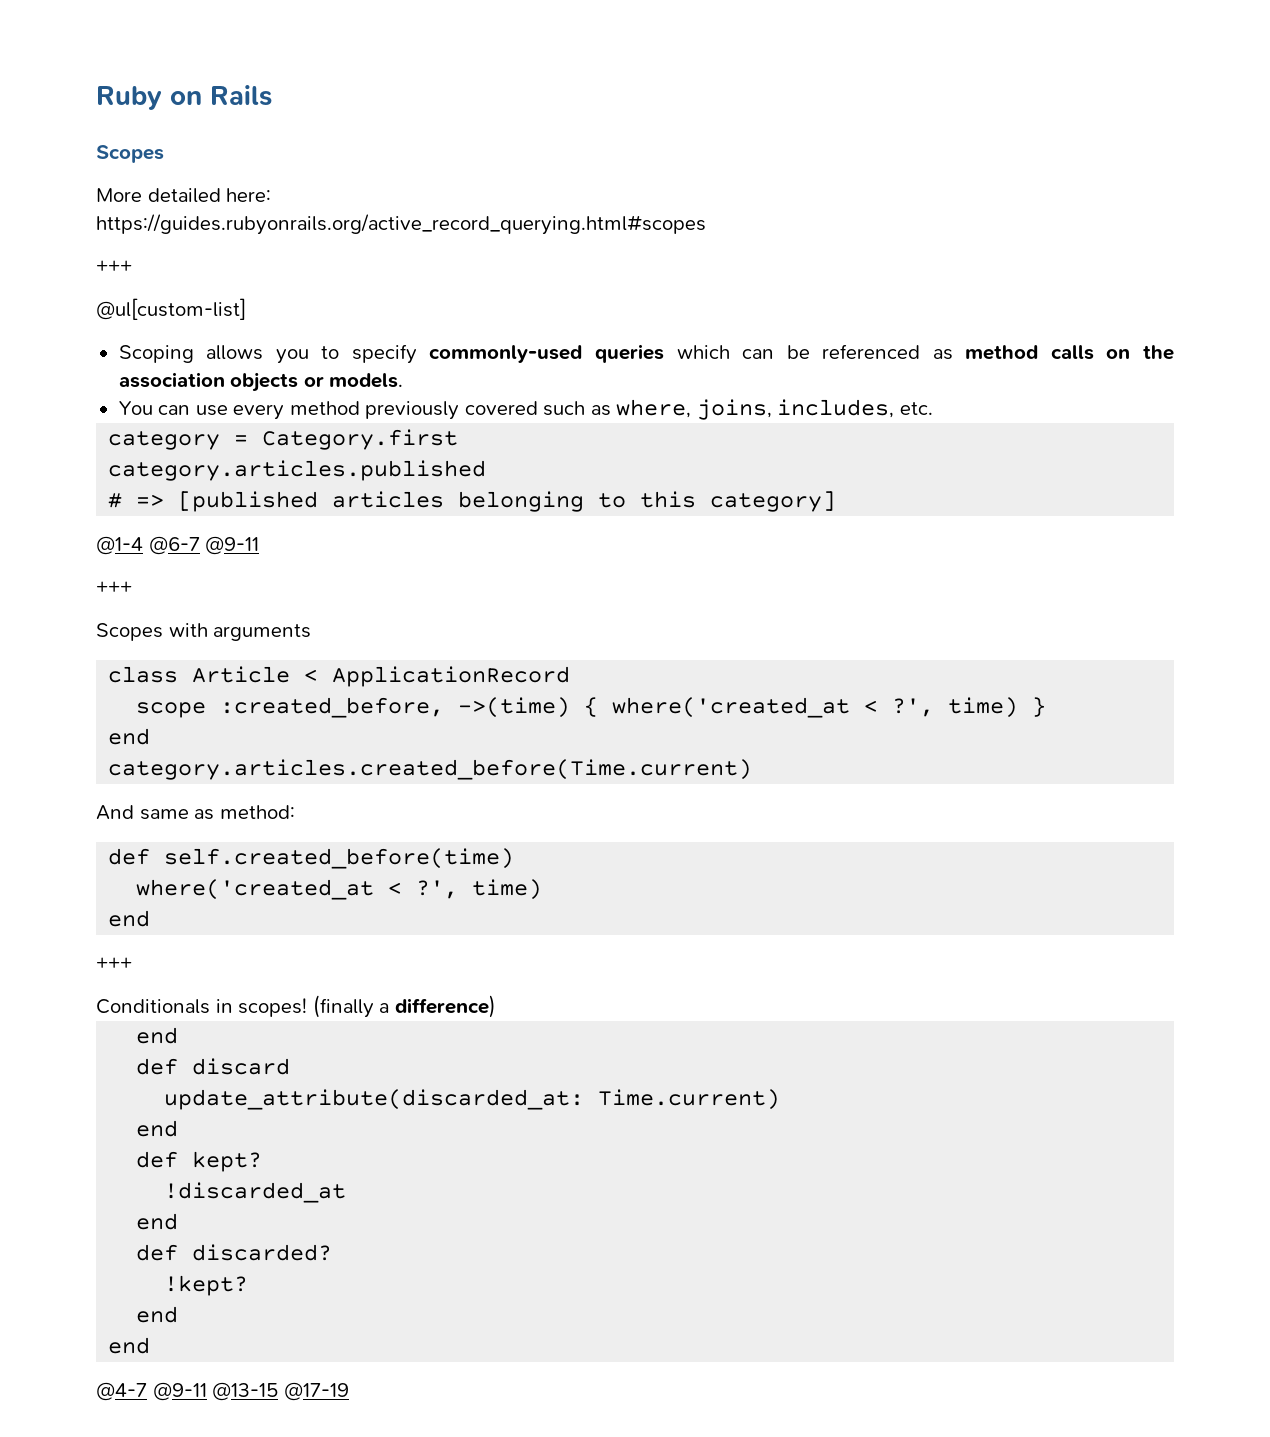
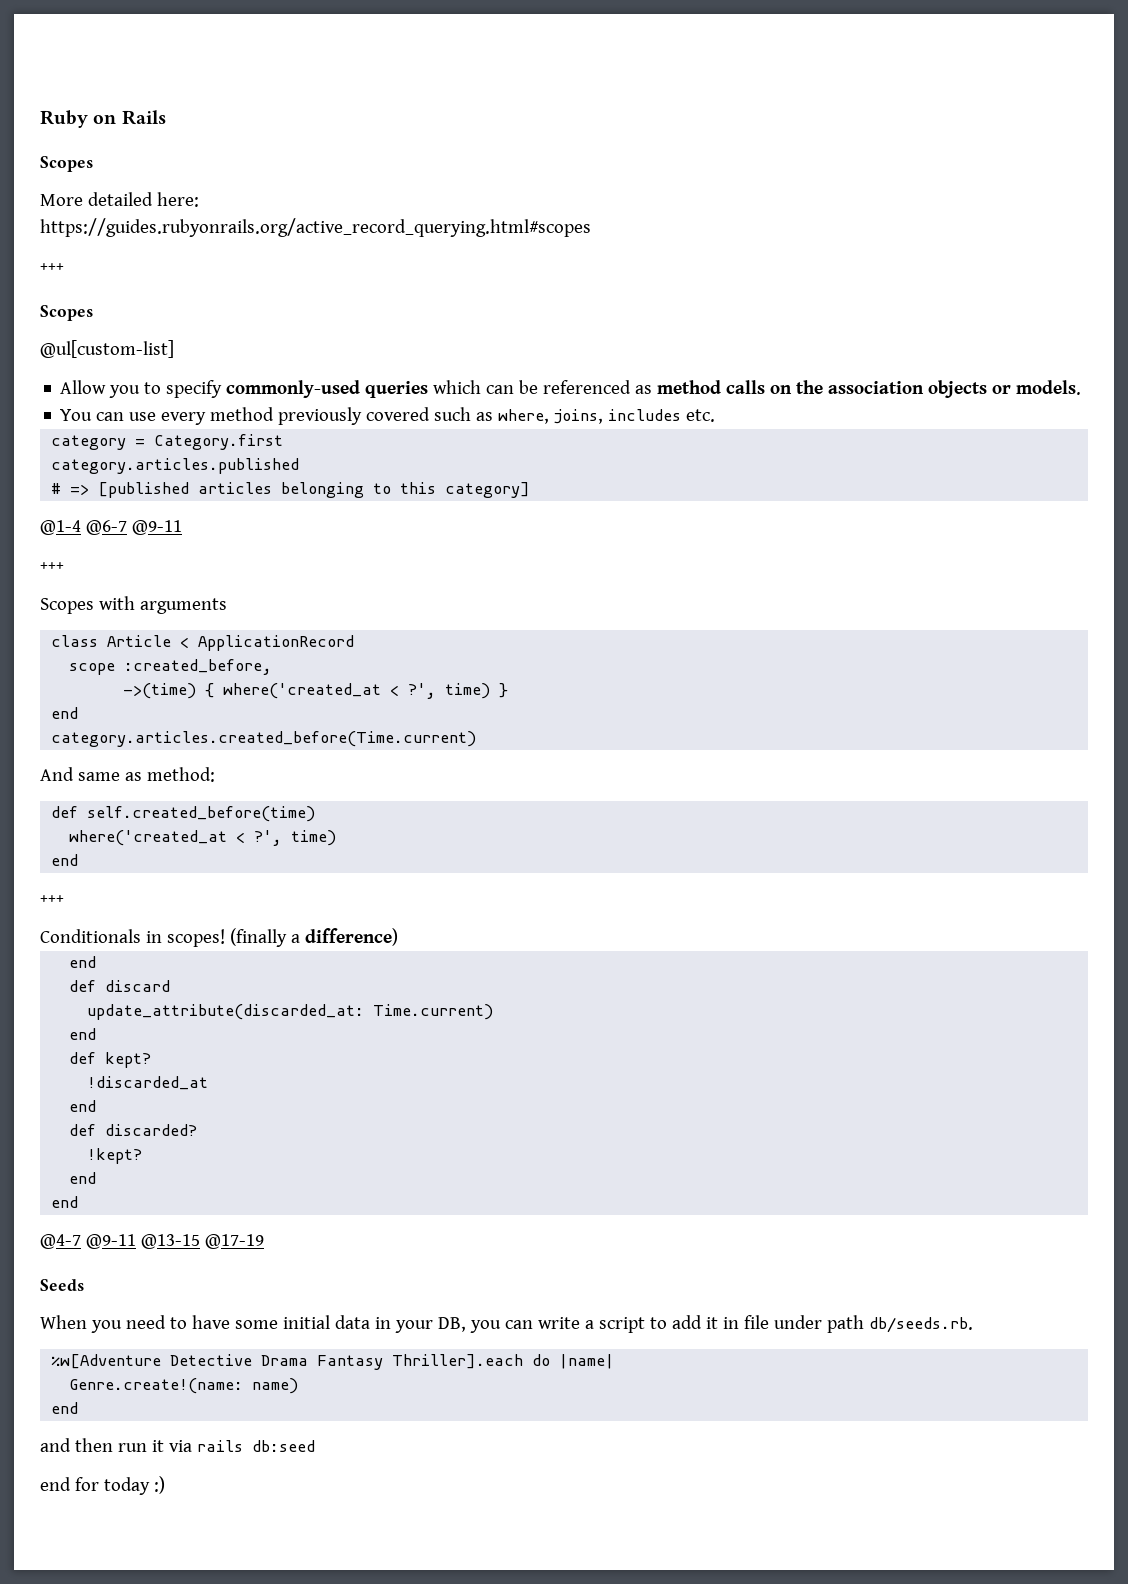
(132, 266) none -> [40,305,93,321] // Scopes
[118,345,264,363] Scoping allows -> [60,380,107,394] Allow
[777,399,895,418] includes, -> [608,409,682,421] includes
(445, 707) none -> (273, 667) //
(349, 1391) none -> [40,1279,84,1291] [40,1315,973,1333] [51,1354,615,1370] [69,1378,299,1394] [51,1402,79,1414] [40,1438,315,1452] [40,1476,165,1495] // Seeds // When you need to have some initial data in your DB, you can write a script to add it in file under path db/seeds.rb. // %w[Adventure Detective Drama Fantasy Thriller].each do |name| // Genre.create!(name: name) // end // and then run it via rails db:seed // end for today :)

